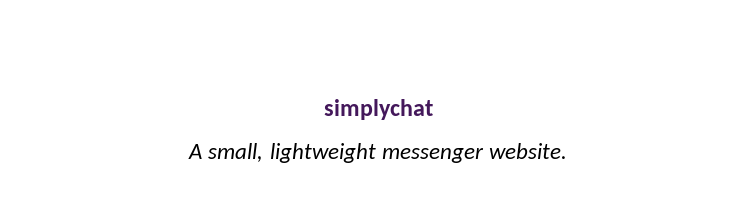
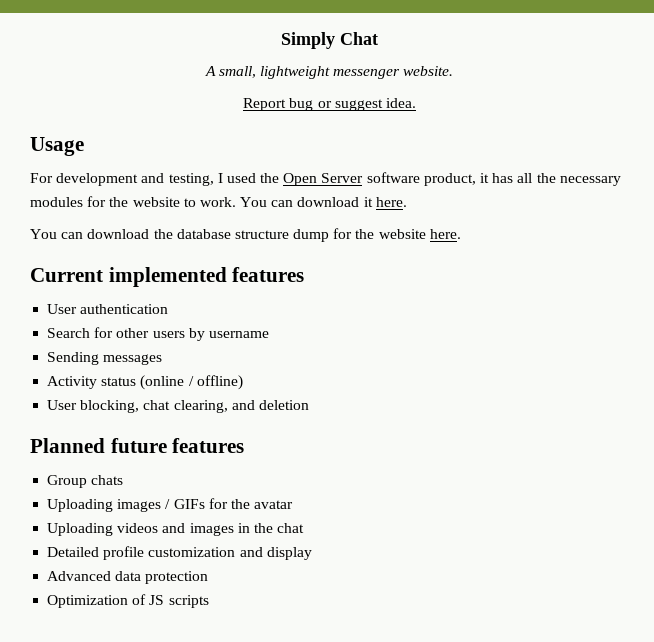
[323,99,433,120] simplychat -> [281,32,378,49] Simply Chat
(567, 151) none -> [243,98,416,111] [30,137,84,156] [30,172,621,186] [30,196,407,207] [30,228,461,242] [30,267,305,287] [47,304,169,314] [47,327,269,341] [47,352,163,365] [47,375,243,390] [47,400,309,413] [30,438,245,453] [47,475,124,488] [47,498,294,512] [47,523,305,536] [47,546,312,560] [47,571,209,584] [47,594,209,608] // Report bug or suggest idea. // Usage // For development and testing, I used the Open Server software product, it has all the necessary modules for the website to work. You can download it here. // You can download the database structure dump for the website here. // Current implemented features // User аuthentication // Search for other users by username // Sending messages // Activity status (online / offline) // User blocking, chat clearing, and deletion // Planned future features // Group chats // Uploading images / GIFs for the avatar // Uploading videos and images in the chat // Detailed profile customization and display // Advanced data protection // Optimization of JS scripts

